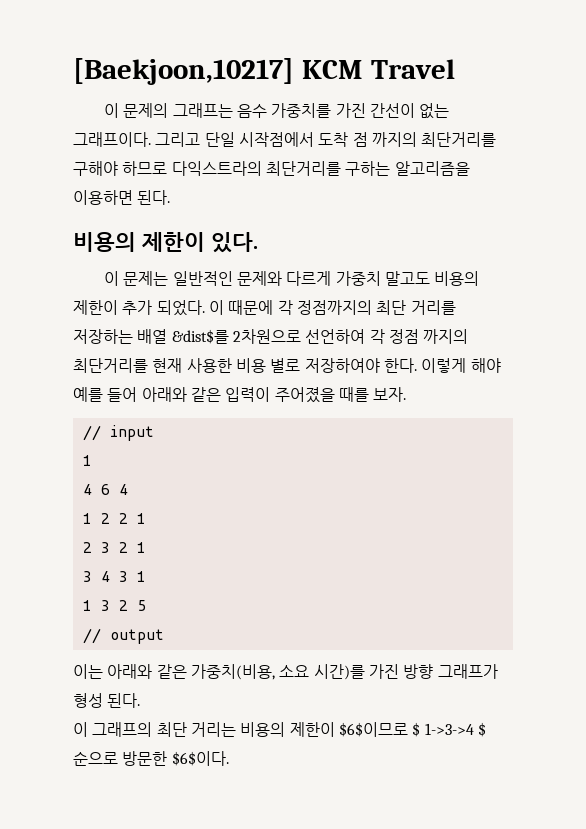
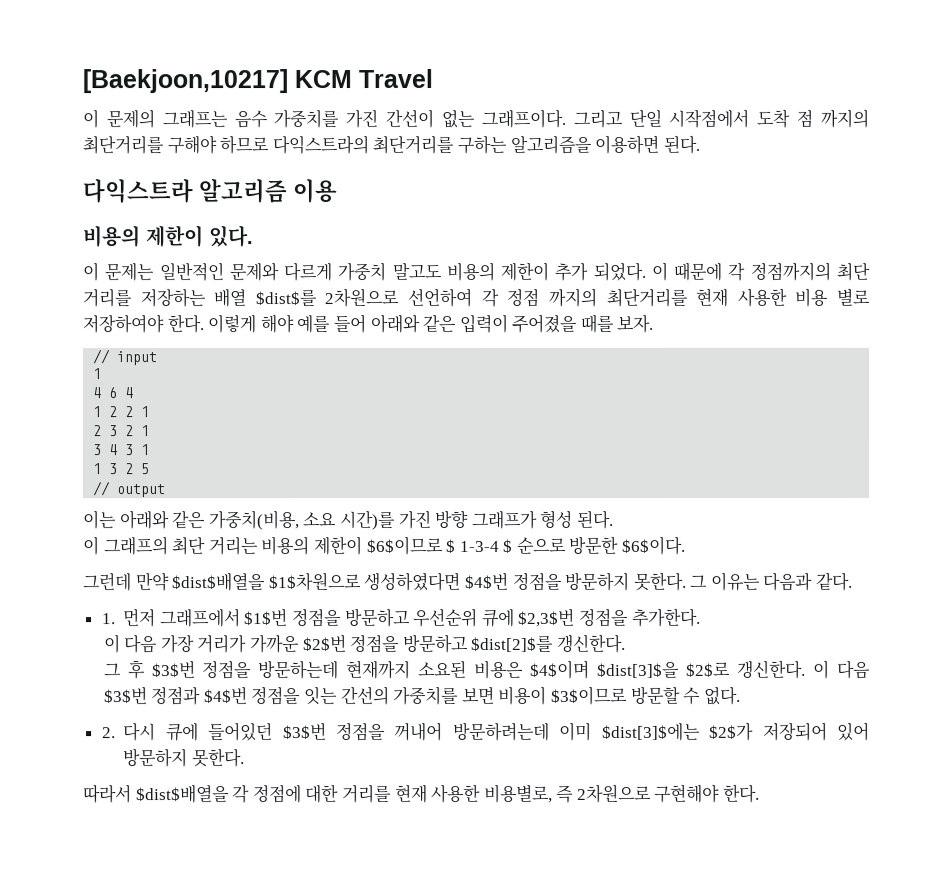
(171, 197) none -> [82,178,338,204] // 다익스트라 알고리즘 이용
[171,329,229,344] &dist$를 -> [254,290,317,307] $dist$를
[424,723,474,735] 1->3->4 -> [459,540,500,553] 1-3-4
(229, 758) none -> [83,571,854,592] [101,607,701,628] [103,633,626,654] [103,659,871,680] [103,685,741,706] [101,721,870,742] [123,748,245,768] [83,783,761,804] // 그런데 만약 $dist$배열을 $1$차원으로 생성하였다면 $4$번 정점을 방문하지 못한다. 그 이유는 다음과 같다. // 1. 먼저 그래프에서 $1$번 정점을 방문하고 우선순위 큐에 $2,3$번 정점을 추가한다. // 이 다음 가장 거리가 가까운 $2$번 정점을 방문하고 $dist[2]$를 갱신한다. // 그 후 $3$번 정점을 방문하는데 현재까지 소요된 비용은 $4$이며 $dist[3]$을 $2$로 갱신한다. 이 다음 $3$번 정점과 $4$번 정점을 잇는 간선의 가중치를 보면 비용이 $3$이므로 방문할 수 없다. // 2. 다시 큐에 들어있던 $3$번 정점을 꺼내어 방문하려는데 이미 $dist[3]$에는 $2$가 저장되어 있어 방문하지 못한다. // 따라서 $dist$배열을 각 정점에 대한 거리를 현재 사용한 비용별로, 즉 2차원으로 구현해야 한다.

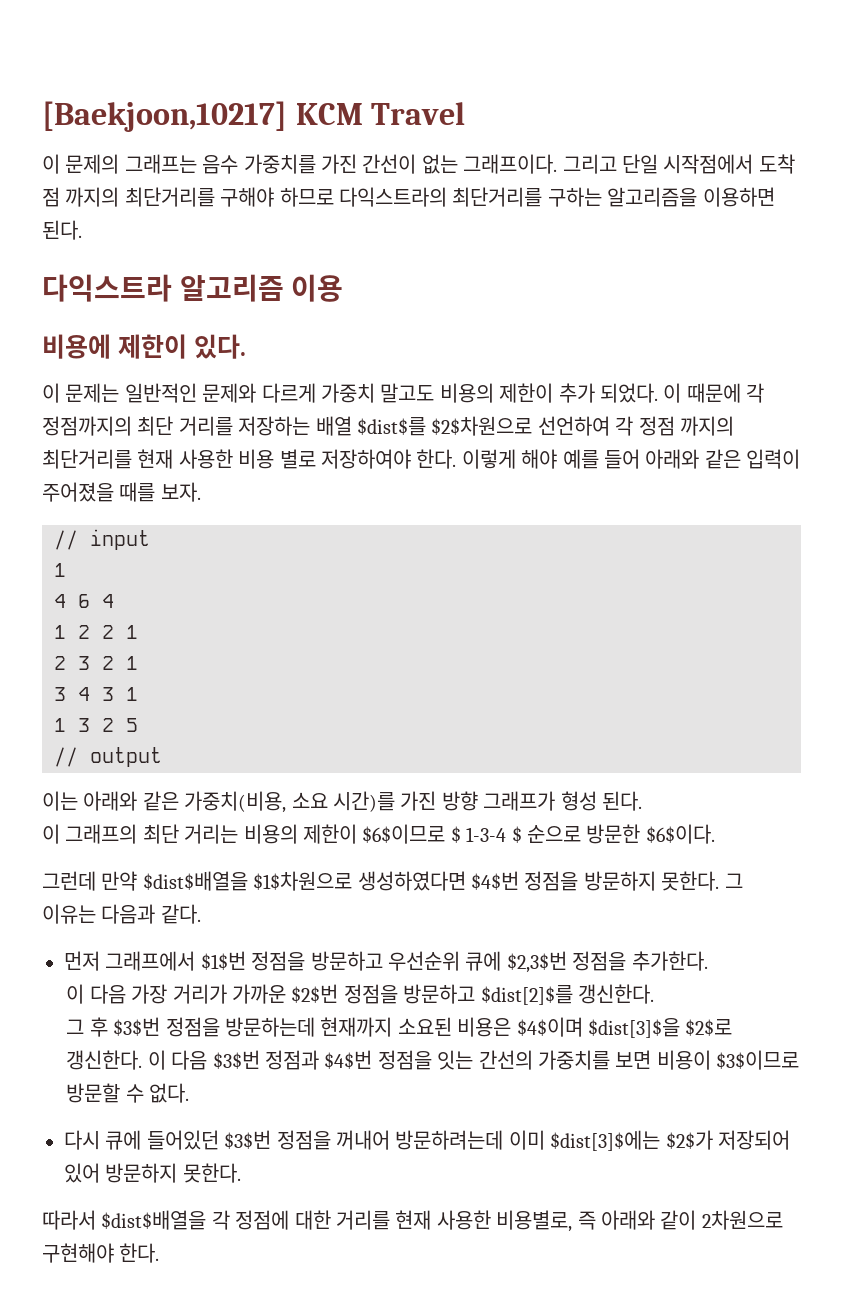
[82,225,140,248] 비용의 -> [42,334,111,359] 비용에
[324,288,400,308] 2차원으로 -> [431,416,533,436] $2$차원으로
[101,613,116,625] 1. -> (201, 914) none
[101,727,116,739] 2. -> (190, 1093) none
(575, 793) none -> [600,1210,697,1230] 아래와 같이

